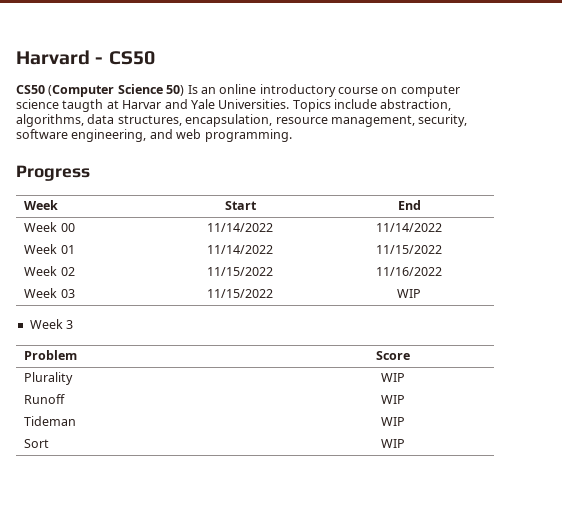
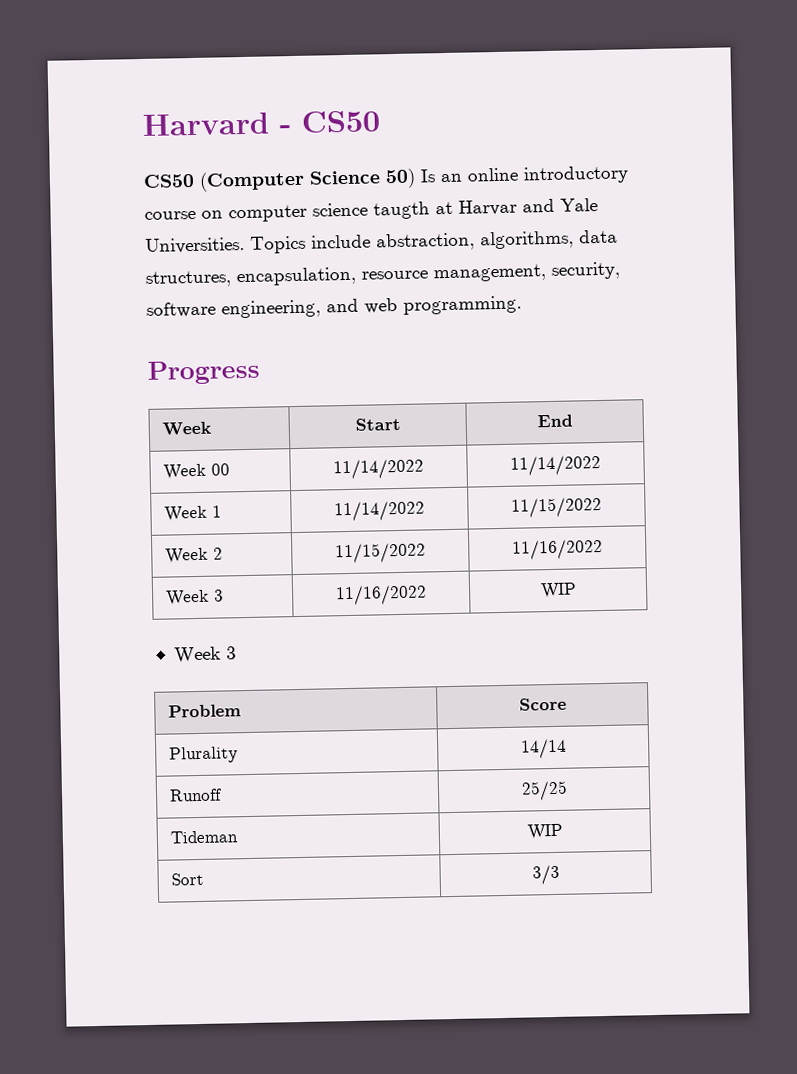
[60,245,75,254] 01 -> [211,505,222,518] 1
[60,267,75,276] 02 -> [212,547,223,560] 2
[60,289,75,298] [207,289,273,298] 03 | 11/15/2022 -> [213,589,224,602] [335,584,427,606] 3 | 11/16/2022
[380,373,405,382] WIP -> [520,738,567,759] 14/14
[380,395,405,404] WIP -> [520,780,568,801] 25/25
[380,439,405,448] WIP -> [531,864,560,885] 3/3

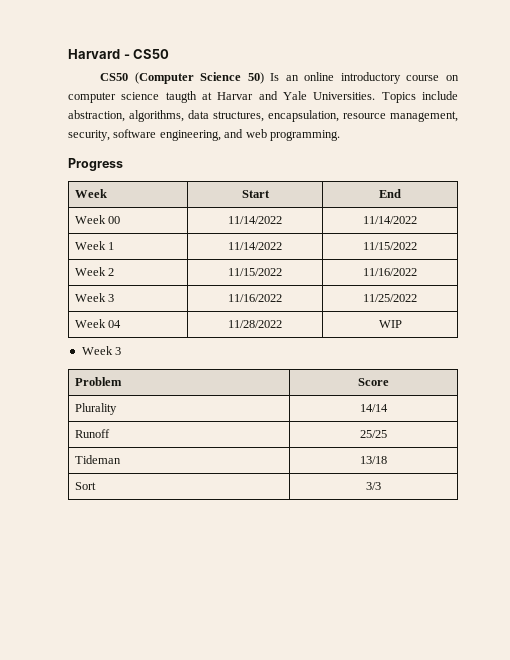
(427, 595) none -> [363,294,417,302] [75,319,122,328] [228,320,282,328] | 11/25/2022 // Week 04 | 11/28/2022
[526,823,563,840] WIP -> [360,456,387,464] 13/18

